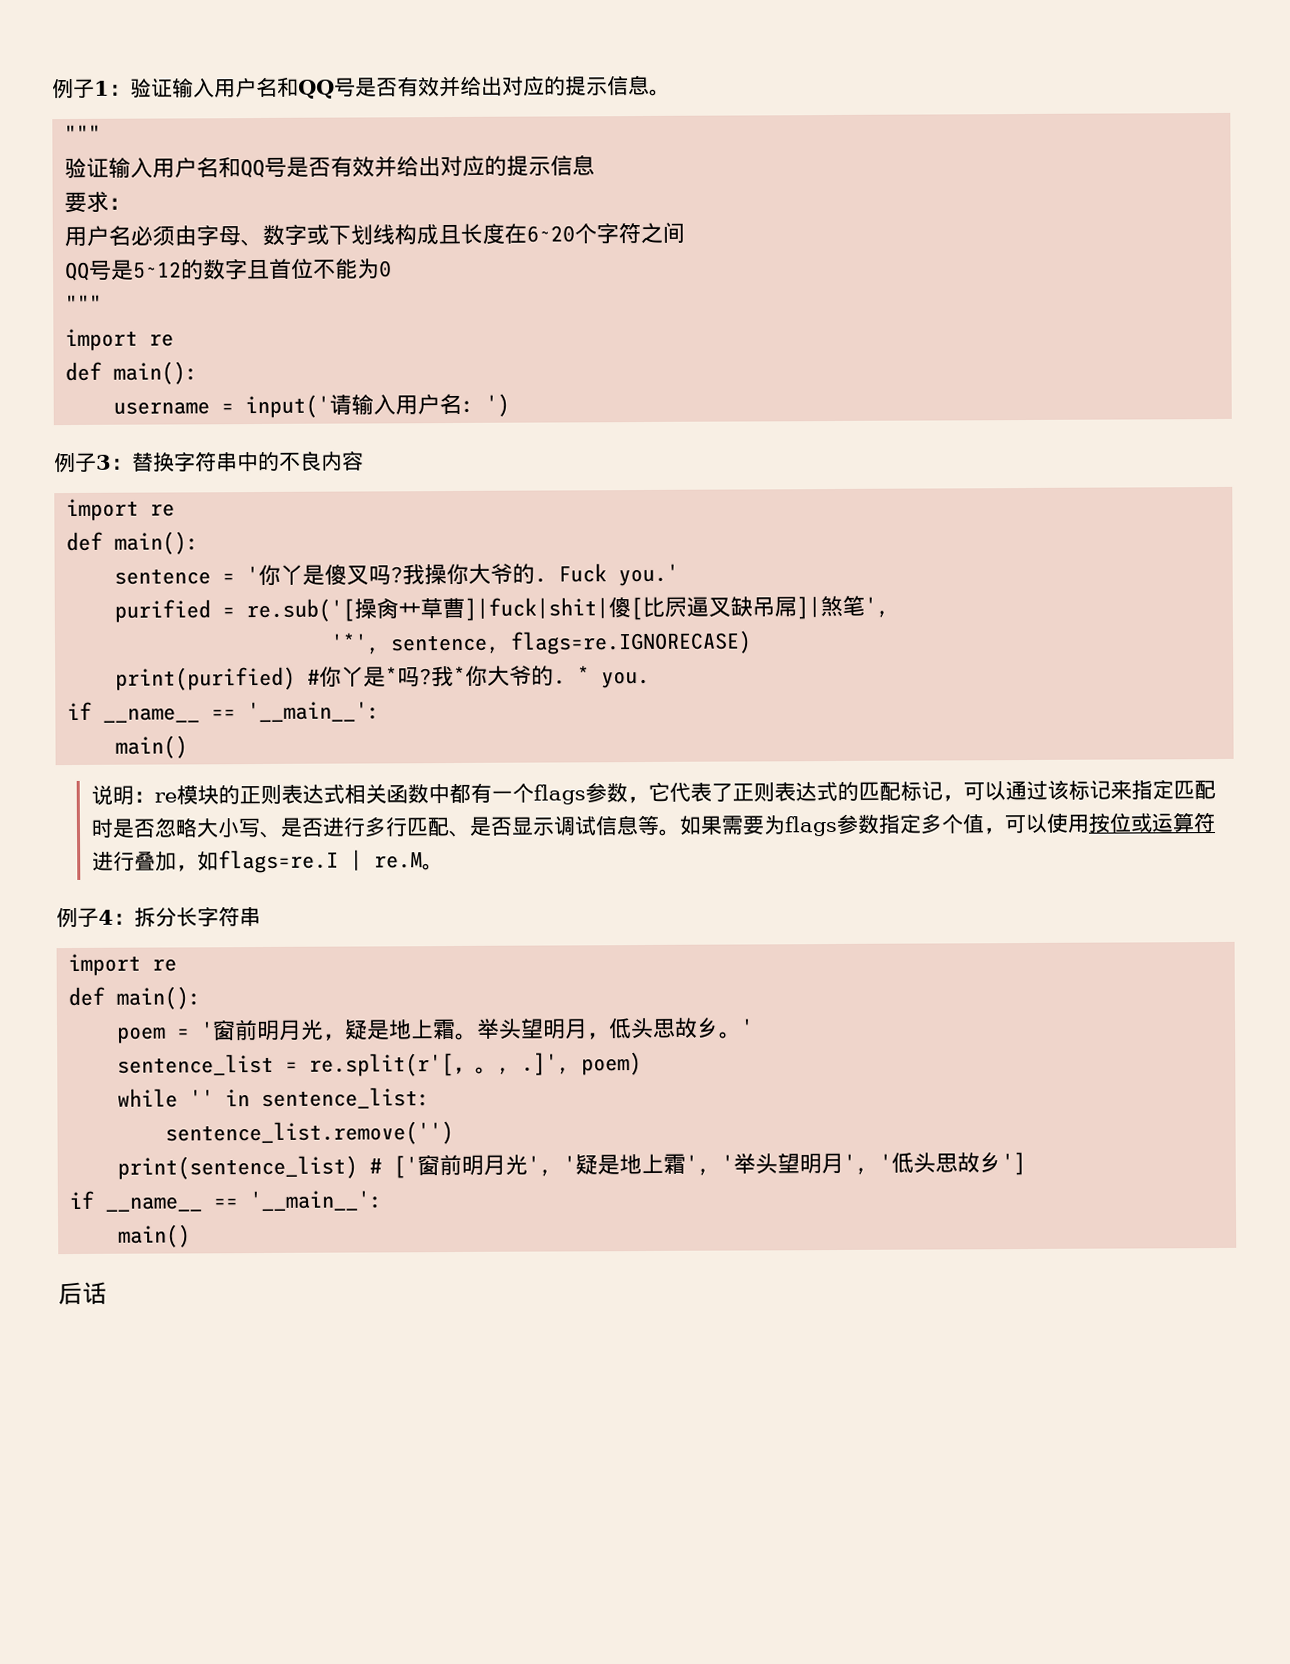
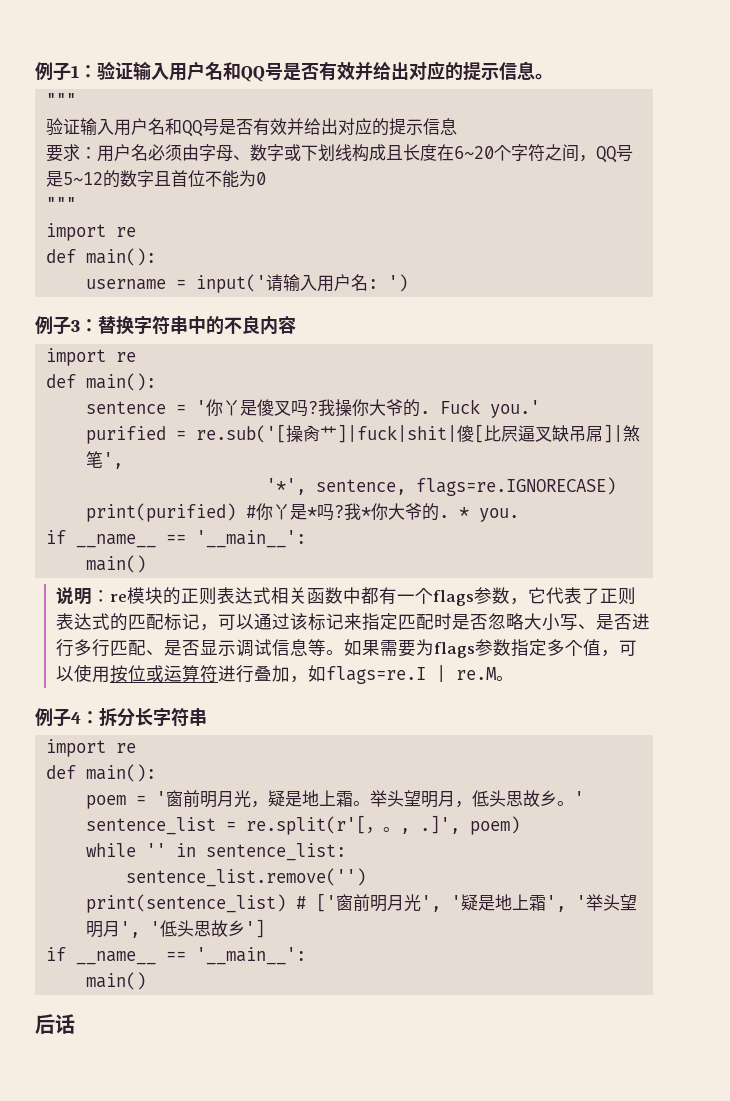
(132, 203) // -> (97, 153) none
(686, 232) // -> [578,155,596,162] ，
[420,597,466,619] 草曹 -> (337, 433) none

